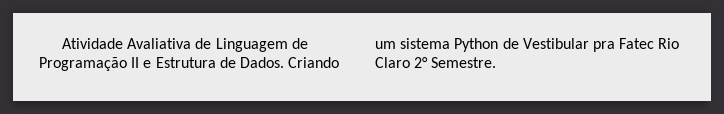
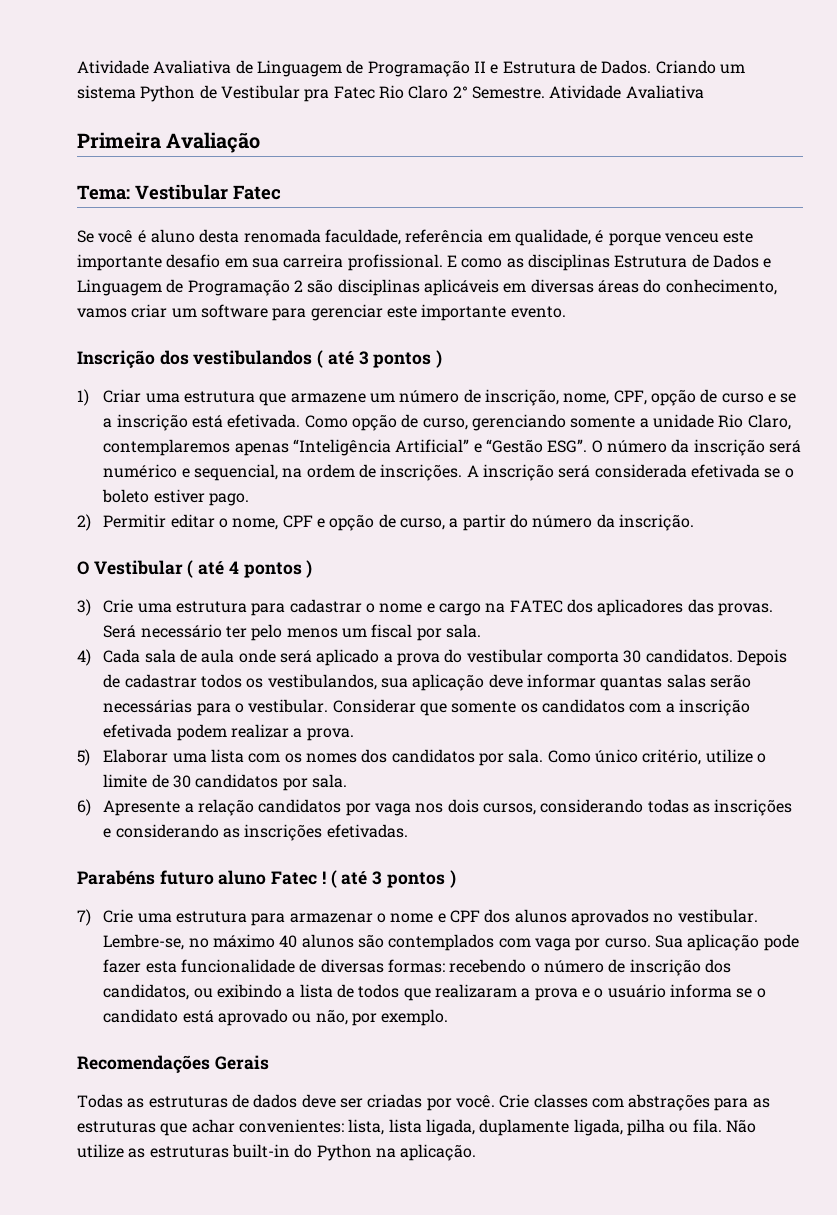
(497, 62) none -> [549,85,704,99] [77,132,261,153] [77,184,281,200] [77,229,754,246] [77,254,772,271] [77,279,777,296] [77,304,566,321] [77,350,443,368] [77,389,797,406] [103,414,791,431] [103,439,801,456] [103,464,794,481] [102,489,250,506] [77,514,694,531] [77,560,313,578] [77,599,773,616] [103,624,481,641] [77,649,787,666] [103,674,751,691] [103,699,750,716] [103,724,354,741] [77,749,766,766] [103,774,348,791] [77,799,793,816] [103,824,408,841] [77,870,456,888] [77,909,758,926] [103,934,799,951] [103,959,731,976] [103,984,766,1001] [103,1009,449,1026] [77,1055,269,1073] [77,1094,770,1111] [77,1119,756,1136] [77,1144,477,1161] Atividade Avaliativa // Primeira Avaliação // Tema: Vestibular Fatec // Se você é aluno desta renomada faculdade, referência em qualidade, é porque venceu este importante desafio em sua carreira profissional. E como as disciplinas Estrutura de Dados e Linguagem de Programação 2 são disciplinas aplicáveis em diversas áreas do conhecimento, vamos criar um software para gerenciar este importante evento. // Inscrição dos vestibulandos ( até 3 pontos ) // 1) Criar uma estrutura que armazene um número de inscrição, nome, CPF, opção de curso e se a inscrição está efetivada. Como opção de curso, gerenciando somente a unidade Rio Claro, contemplaremos apenas “Inteligência Artificial” e “Gestão ESG”. O número da inscrição será numérico e sequencial, na ordem de inscrições. A inscrição será considerada efetivada se o boleto estiver pago. // 2) Permitir editar o nome, CPF e opção de curso, a partir do número da inscrição. // O Vestibular ( até 4 pontos ) // 3) Crie uma estrutura para cadastrar o nome e cargo na FATEC dos aplicadores das provas. Será necessário ter pelo menos um fiscal por sala. // 4) Cada sala de aula onde será aplicado a prova do vestibular comporta 30 candidatos. Depois de cadastrar todos os vestibulandos, sua aplicação deve informar quantas salas serão necessárias para o vestibular. Considerar que somente os candidatos com a inscrição efetivada podem realizar a prova. // 5) Elaborar uma lista com os nomes dos candidatos por sala. Como único critério, utilize o limite de 30 candidatos por sala. // 6) Apresente a relação candidatos por vaga nos dois cursos, considerando todas as inscrições e considerando as inscrições efetivadas. // Parabéns futuro aluno Fatec ! ( até 3 pontos ) // 7) Crie uma estrutura para armazenar o nome e CPF dos alunos aprovados no vestibular. Lembre-se, no máximo 40 alunos são contemplados com vaga por curso. Sua aplicação pode fazer esta funcionalidade de diversas formas: recebendo o número de inscrição dos candidatos, ou exibindo a lista de todos que realizaram a prova e o usuário informa se o candidato está aprovado ou não, por exemplo. // Recomendações Gerais // Todas as estruturas de dados deve ser criadas por você. Crie classes com abstrações para as estruturas que achar convenientes: lista, lista ligada, duplamente ligada, pilha ou fila. Não utilize as estruturas built-in do Python na aplicação.

